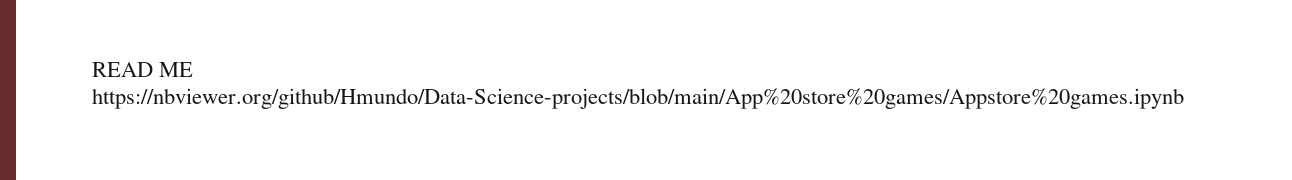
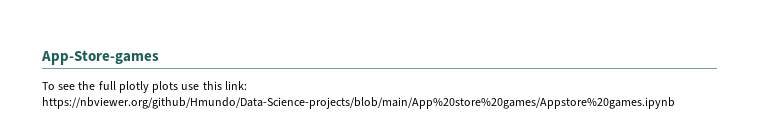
[92,62,194,77] READ ME -> [41,50,159,65] [42,81,247,93] App-Store-games // To see the full plotly plots use this link:

